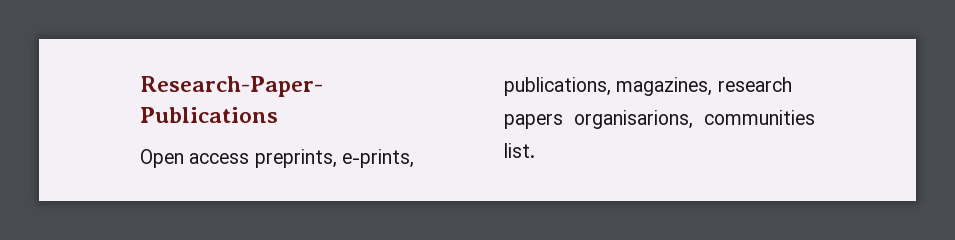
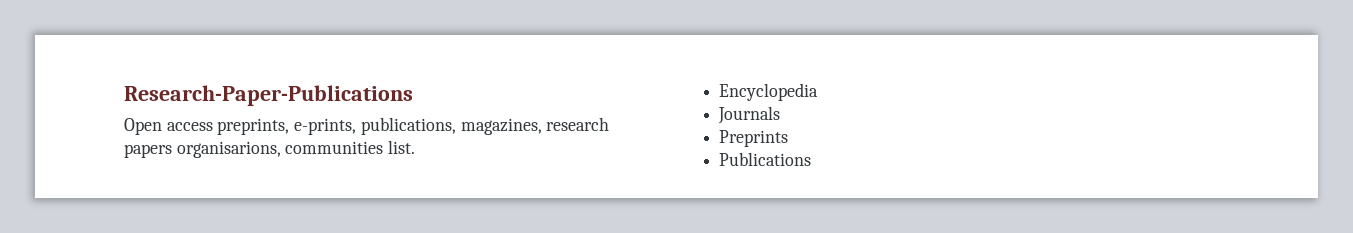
(535, 150) none -> [719,83,819,101] [718,106,781,124] [719,130,789,147] [719,152,812,166] // Encyclopedia // Journals // Preprints // Publications

